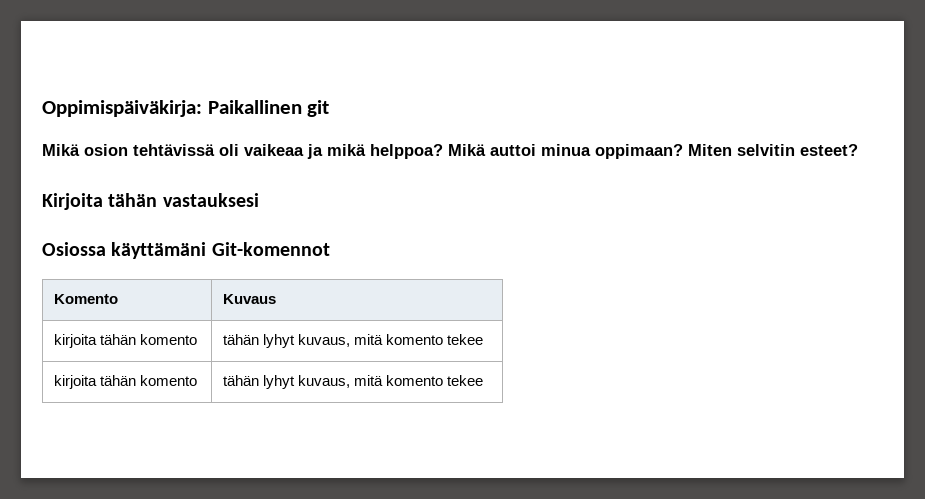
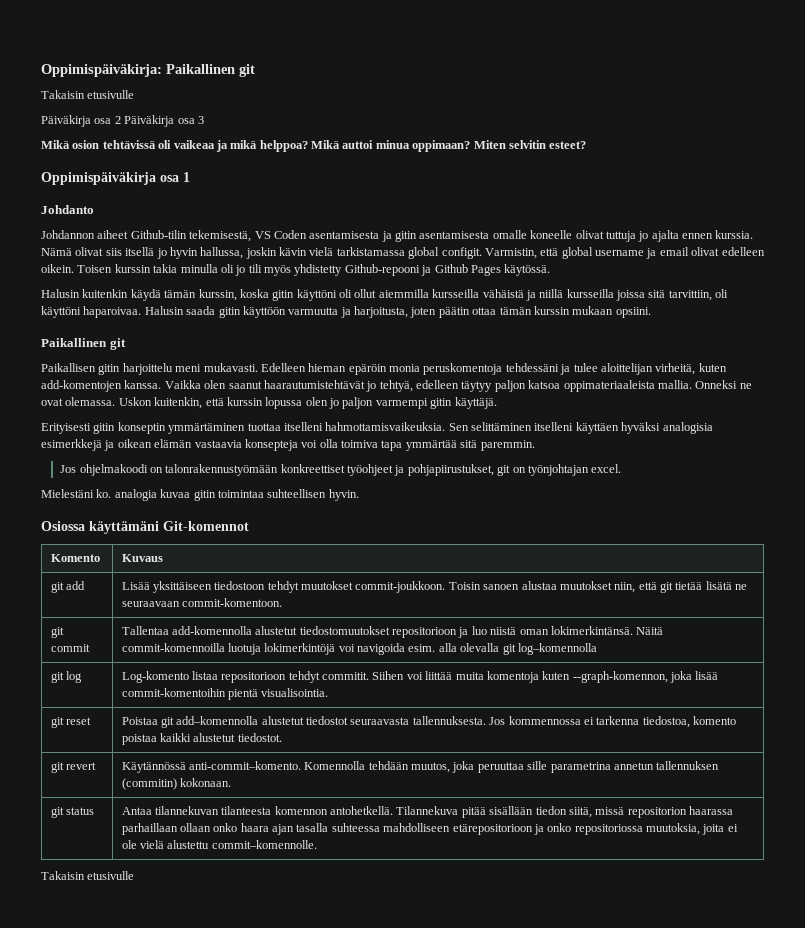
(330, 108) none -> [41,90,135,99] [41,115,204,127] // Takaisin etusivulle // Päiväkirja osa 2 Päiväkirja osa 3
[42,193,259,210] Kirjoita tähän vastauksesi -> [41,172,190,185] [41,205,94,214] [41,230,754,242] [41,247,765,259] [41,264,551,276] [41,289,729,301] [41,306,651,318] [41,338,126,350] [41,363,727,375] [41,380,752,392] [41,397,497,409] [41,422,713,434] [41,439,535,451] [60,464,622,476] [41,489,359,501] Oppimispäiväkirja osa 1 // Johdanto // Johdannon aiheet Github-tilin tekemisestä, VS Coden asentamisesta ja gitin asentamisesta omalle koneelle olivat tuttuja jo ajalta ennen kurssia. Nämä olivat siis itsellä jo hyvin hallussa, joskin kävin vielä tarkistamassa global configit. Varmistin, että global username ja email olivat edelleen oikein. Toisen kurssin takia minulla oli jo tili myös yhdistetty Github-repooni ja Github Pages käytössä. // Halusin kuitenkin käydä tämän kurssin, koska gitin käyttöni oli ollut aiemmilla kursseilla vähäistä ja niillä kursseilla joissa sitä tarvittiin, oli käyttöni haparoivaa. Halusin saada gitin käyttöön varmuutta ja harjoitusta, joten päätin ottaa tämän kurssin mukaan opsiini. // Paikallinen git // Paikallisen gitin harjoittelu meni mukavasti. Edelleen hieman epäröin monia peruskomentoja tehdessäni ja tulee aloittelijan virheitä, kuten add-komentojen kanssa. Vaikka olen saanut haarautumistehtävät jo tehtyä, edelleen täytyy paljon katsoa oppimateriaaleista mallia. Onneksi ne ovat olemassa. Uskon kuitenkin, että kurssin lopussa olen jo paljon varmempi gitin käyttäjä. // Erityisesti gitin konseptin ymmärtäminen tuottaa itselleni hahmottamisvaikeuksia. Sen selittäminen itselleni käyttäen hyväksi analogisia esimerkkejä ja oikean elämän vastaavia konsepteja voi olla toimiva tapa ymmärtää sitä paremmin. // Jos ohjelmakoodi on talonrakennustyömään konkreettiset työohjeet ja pohjapiirustukset, git on työnjohtajan excel. // Mielestäni ko. analogia kuvaa gitin toimintaa suhteellisen hyvin.
[53,334,197,348] [222,334,483,348] [53,375,197,389] [222,375,483,389] kirjoita tähän komento | tähän lyhyt kuvaus, mitä komento tekee // kirjoita tähän komento | tähän lyhyt kuvaus, mitä komento tekee -> [50,581,85,593] [121,581,748,593] [121,598,282,607] [50,627,64,638] [50,644,90,652] [121,626,664,638] [121,643,597,655] [50,671,82,683] [121,671,719,683] [121,688,329,700] [50,717,91,728] [121,716,737,728] [121,733,282,745] [50,762,96,773] [121,761,720,773] [121,778,231,790] [50,807,94,818] [121,806,734,818] [121,823,738,835] [121,840,317,849] [41,871,135,880] git add | Lisää yksittäiseen tiedostoon tehdyt muutokset commit-joukkoon. Toisin sanoen alustaa muutokset niin, että git tietää lisätä ne seuraavaan commit-komentoon. // git commit | Tallentaa add-komennolla alustetut tiedostomuutokset repositorioon ja luo niistä oman lokimerkintänsä. Näitä commit-komennoilla luotuja lokimerkintöjä voi navigoida esim. alla olevalla git log–komennolla // git log | Log-komento listaa repositorioon tehdyt commitit. Siihen voi liittää muita komentoja kuten --graph-komennon, joka lisää commit-komentoihin pientä visualisointia. // git reset | Poistaa git add–komennolla alustetut tiedostot seuraavasta tallennuksesta. Jos kommennossa ei tarkenna tiedostoa, komento poistaa kaikki alustetut tiedostot. // git revert | Käytännössä anti-commit–komento. Komennolla tehdään muutos, joka peruuttaa sille parametrina annetun tallennuksen (commitin) kokonaan. // git status | Antaa tilannekuvan tilanteesta komennon antohetkellä. Tilannekuva pitää sisällään tiedon siitä, missä repositorion haarassa parhaillaan ollaan onko haara ajan tasalla suhteessa mahdolliseen etärepositorioon ja onko repositoriossa muutoksia, joita ei ole vielä alustettu commit–komennolle. // Takaisin etusivulle

